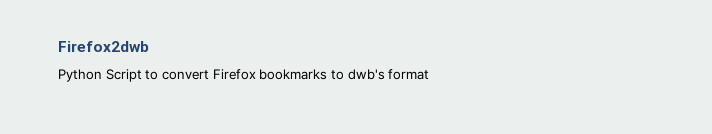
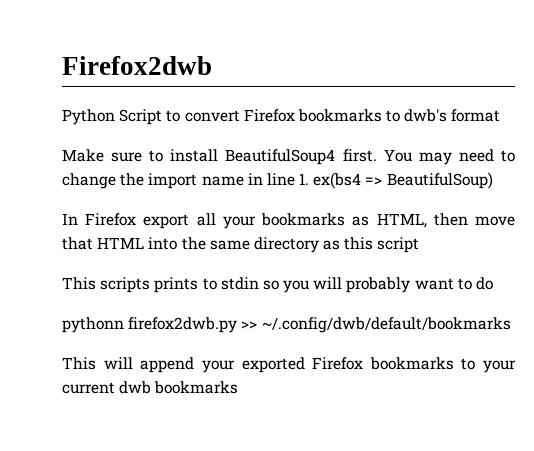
(430, 74) none -> [62,149,515,165] [62,172,493,189] [62,213,515,229] [62,237,420,253] [62,277,494,293] [62,317,511,333] [62,357,516,373] [62,381,239,394] // Make sure to install BeautifulSoup4 first. You may need to change the import name in line 1. ex(bs4 => BeautifulSoup) // In Firefox export all your bookmarks as HTML, then move that HTML into the same directory as this script // This scripts prints to stdin so you will probably want to do // pythonn firefox2dwb.py >> ~/.config/dwb/default/bookmarks // This will append your exported Firefox bookmarks to your current dwb bookmarks

